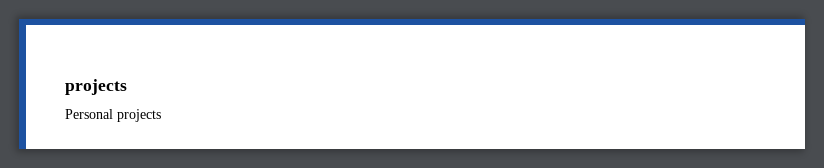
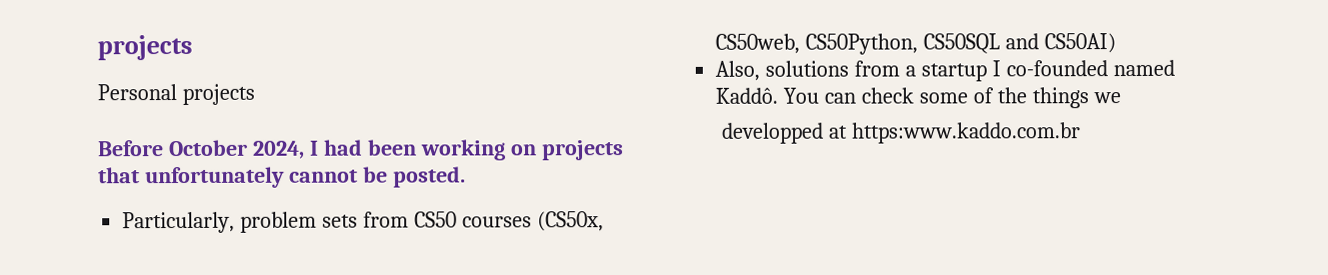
(161, 115) none -> [98,139,624,161] [98,166,466,189] [122,211,604,234] [715,33,1116,55] [715,59,1175,82] [715,87,1121,109] [721,122,1082,144] // Before October 2024, I had been working on projects that unfortunately cannot be posted. // Particularly, problem sets from CS50 courses (CS50x, CS50web, CS50Python, CS50SQL and CS50AI) // Also, solutions from a startup I co-founded named Kaddô. You can check some of the things we // developped at https:www.kaddo.com.br

